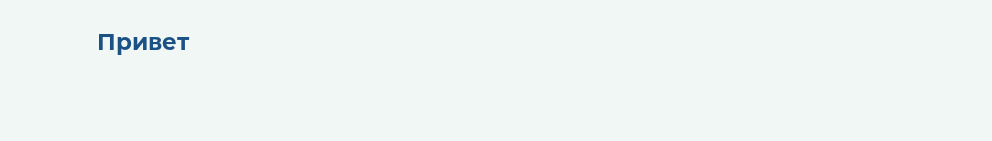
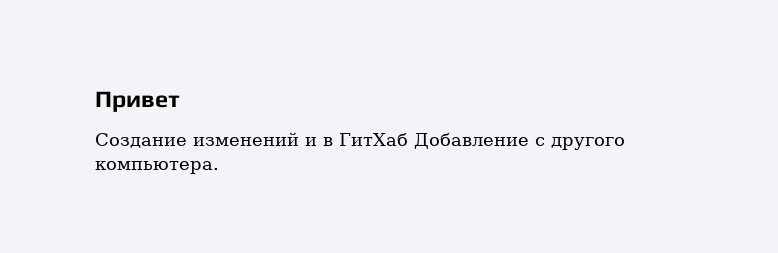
(190, 44) none -> [95,132,625,150] [95,161,219,174] // Создание изменений и в ГитХаб Добавление с другого компьютера.

